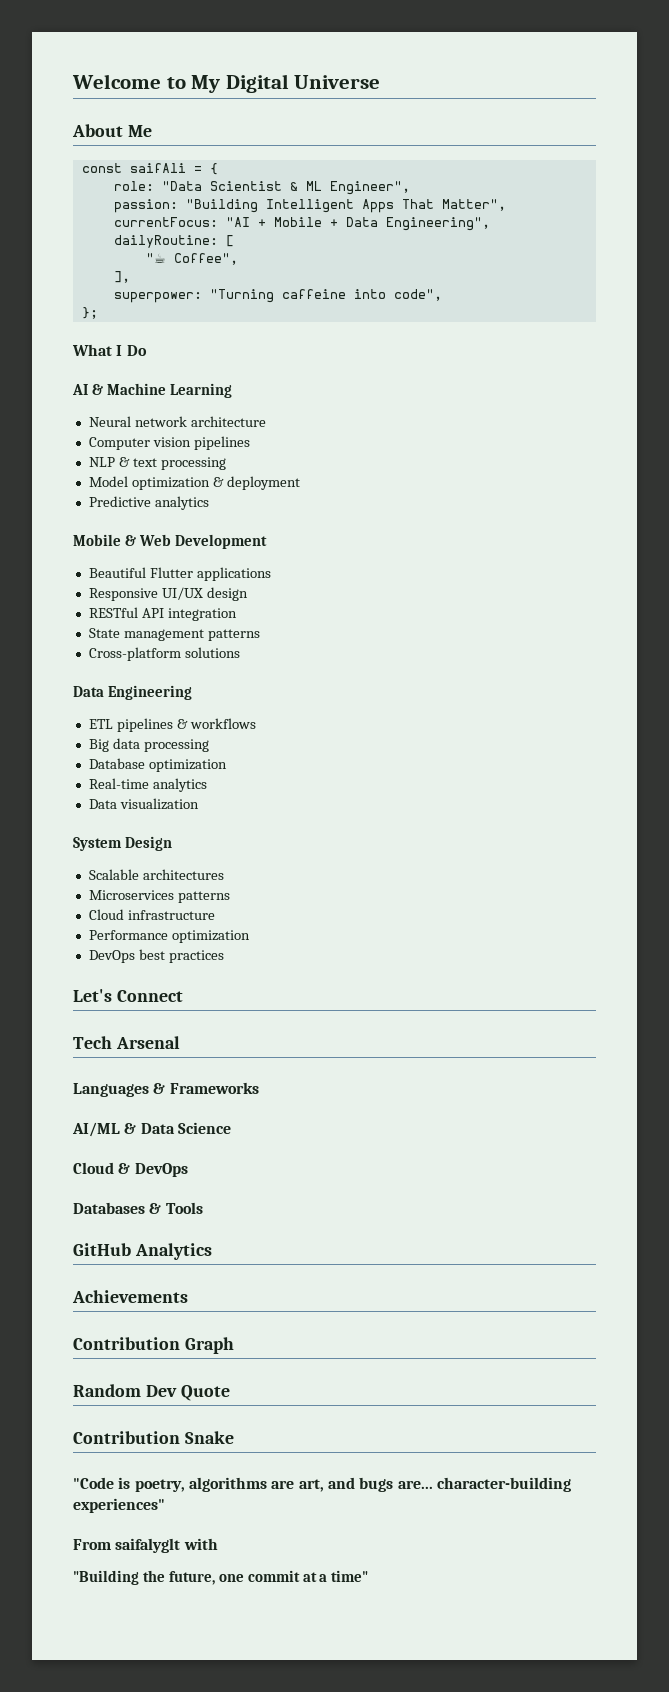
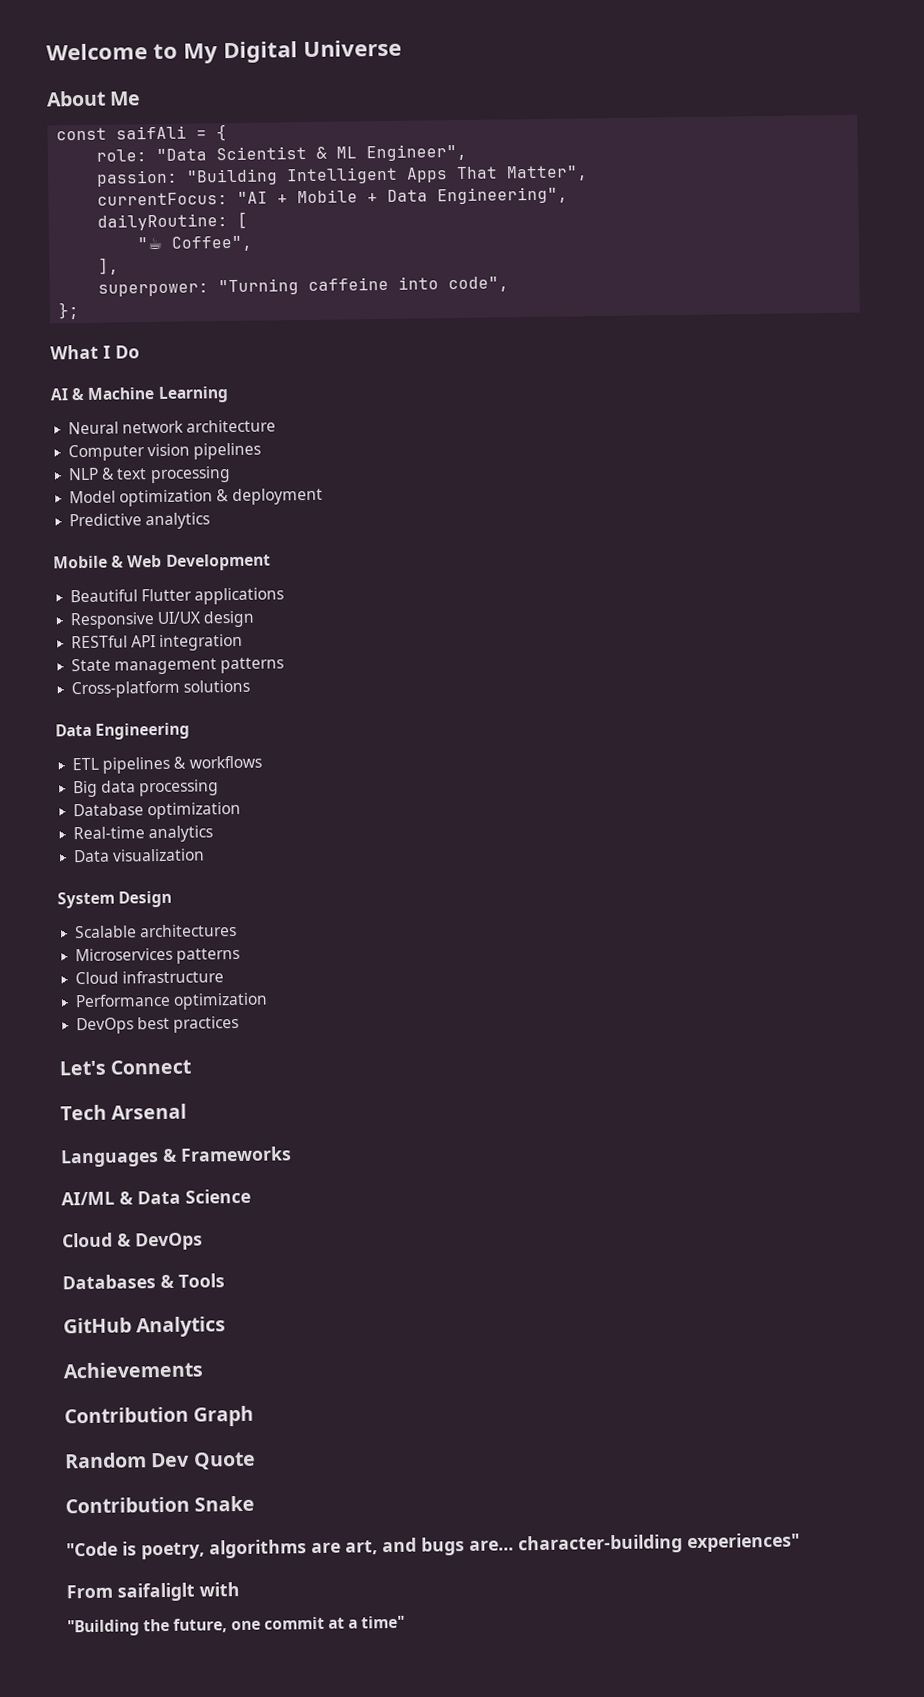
[115,1538,181,1553] saifalyglt -> [117,1582,195,1602] saifaliglt

